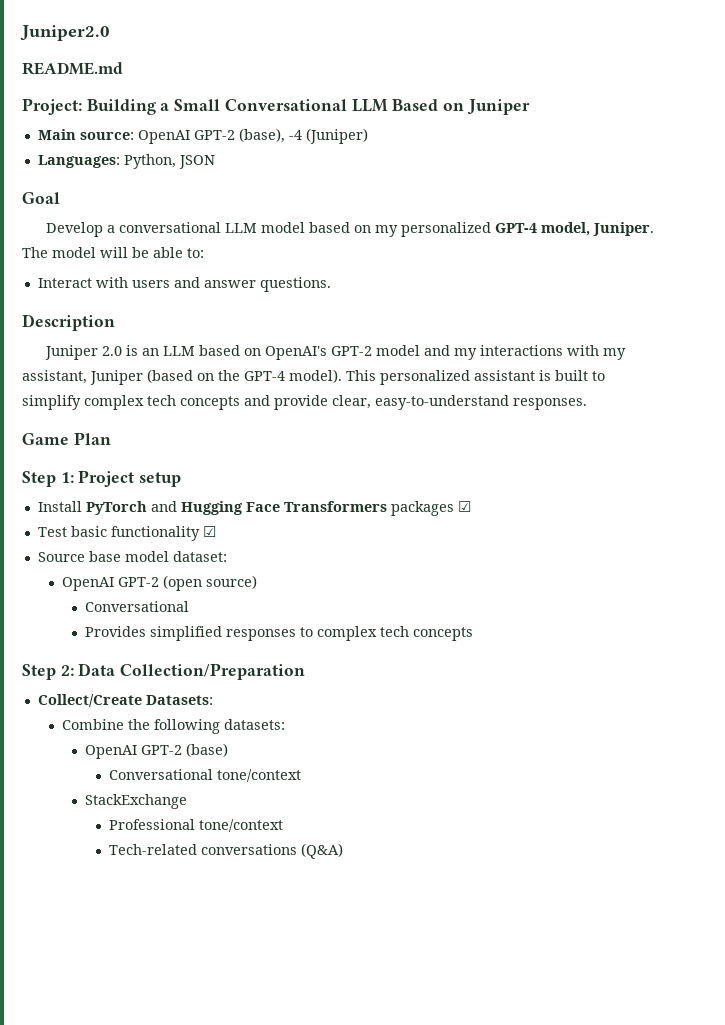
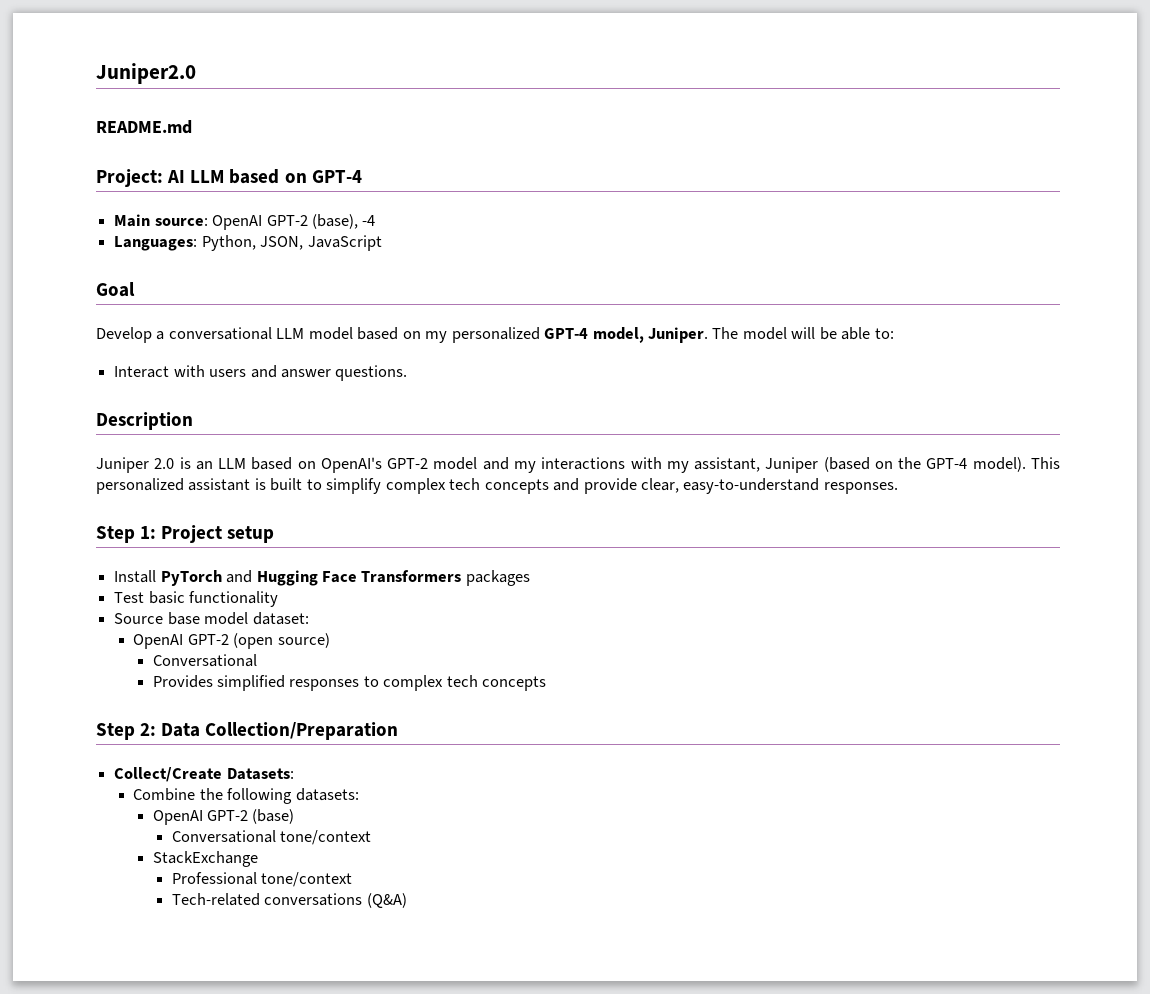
[86,99,530,115] Building a Small Conversational LLM Based on Juniper -> [167,169,362,184] AI LLM based on GPT-4
[305,128,368,144] (Juniper) -> (376, 220) none
[178,155,215,169] JSON -> [260,235,382,251] JSON, JavaScript
[22,432,111,445] // Game Plan -> (898, 488) none
[457,501,471,512] ☑ -> (530, 578) none
[202,526,216,537] ☑ -> (279, 599) none

